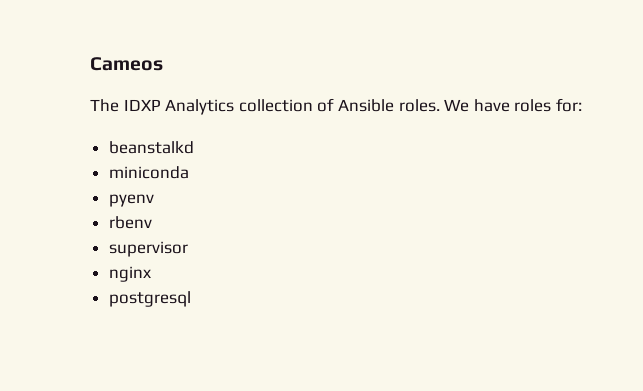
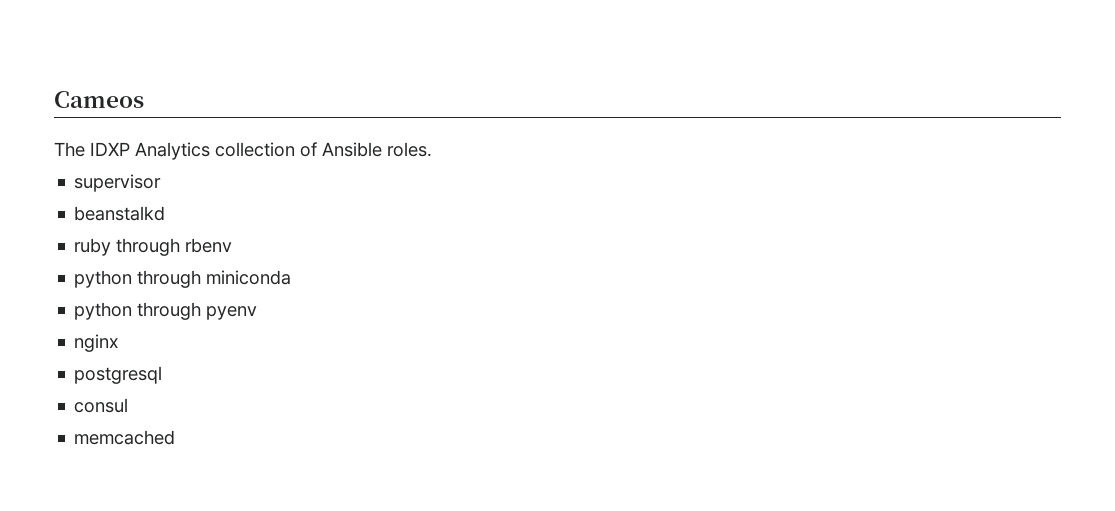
[444,98,582,112] [108,141,194,154] We have roles for: // beanstalkd // -> [74,174,162,192] [74,206,166,221] [74,238,233,256] [74,270,202,288] // supervisor // beanstalkd // ruby through rbenv // python through
(189, 172) none -> [74,302,202,320] python through
[108,216,152,229] [108,241,188,257] // rbenv // supervisor -> (258, 313) none
(191, 299) none -> [74,398,129,413] [74,430,176,445] // consul // memcached

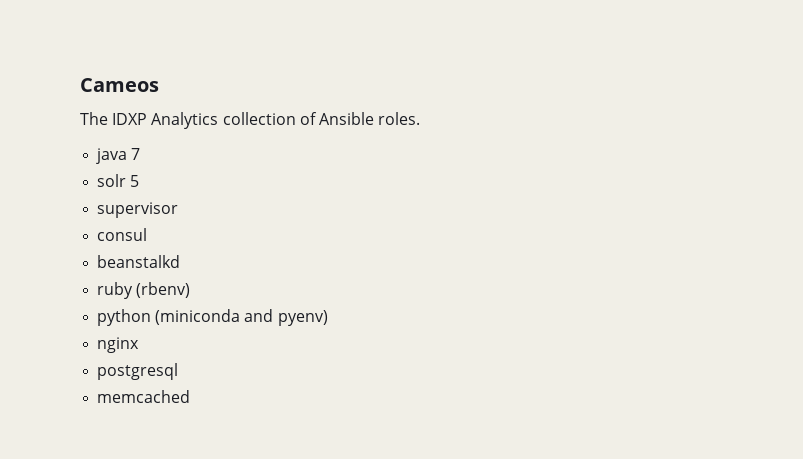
(432, 149) none -> [96,148,141,164] [97,174,140,187] // java 7 // solr 5
(162, 183) none -> [97,228,148,241] // consul
[116,238,233,256] [74,270,292,288] [74,302,258,320] through rbenv // python through miniconda // python through pyenv -> [136,282,191,298] [97,309,328,326] (rbenv) // python (miniconda and pyenv)
[74,398,129,413] // consul -> (179, 371) none

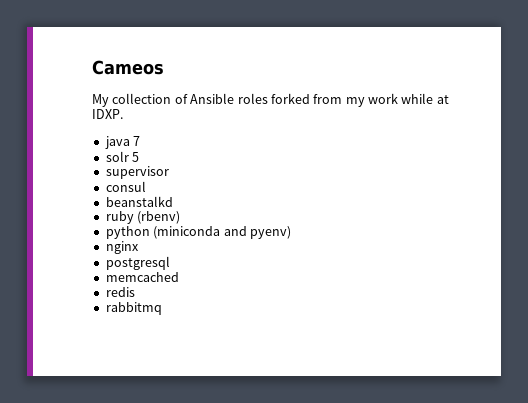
[80,112,421,129] The IDXP Analytics collection of Ansible roles. -> [92,93,449,107] [92,109,123,119] My collection of Ansible roles forked from my work while at IDXP.
(191, 396) none -> [105,287,135,297] [105,302,162,315] // redis // rabbitmq

